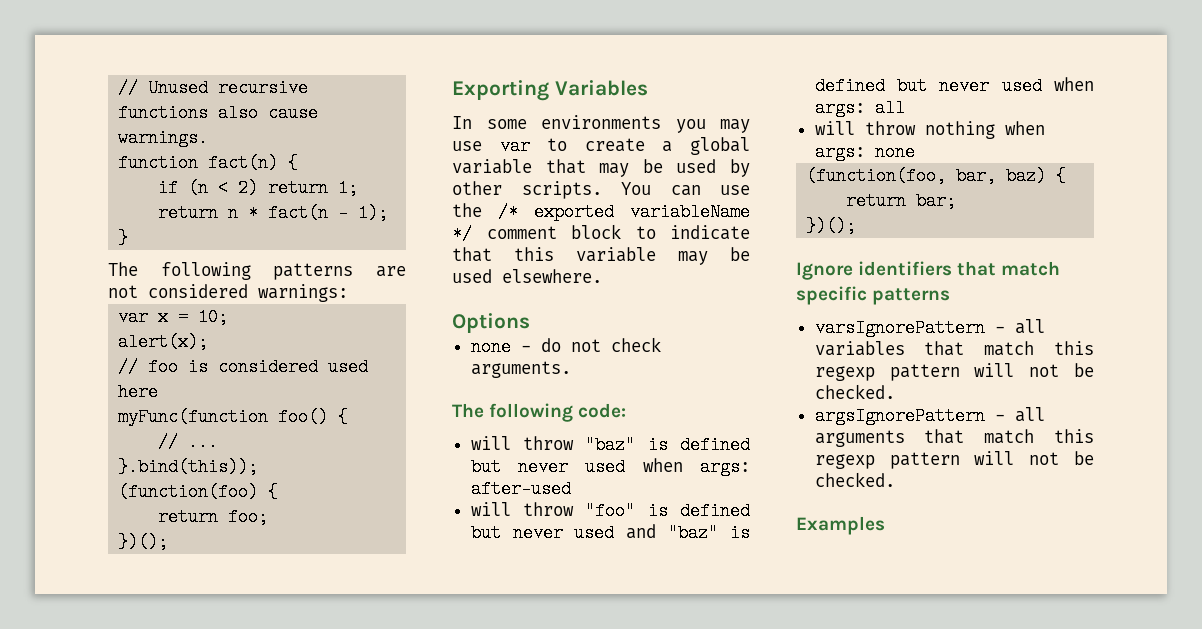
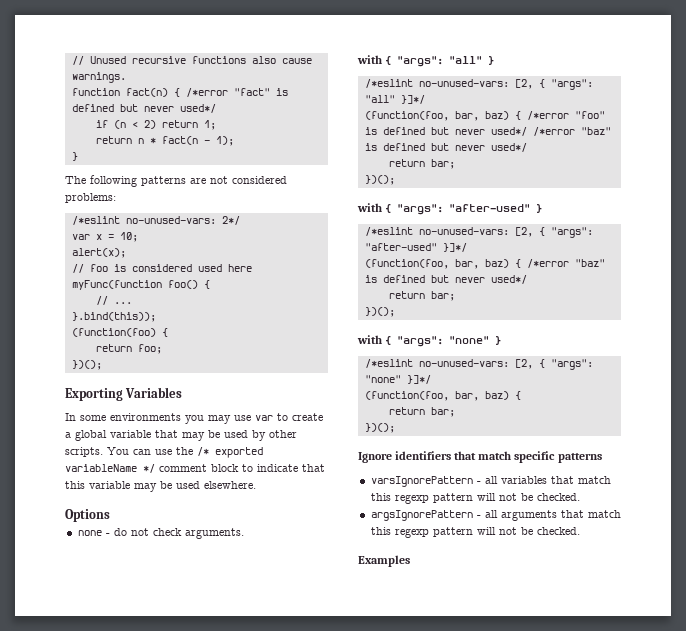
(299, 163) none -> [185,88,288,97] [71,104,216,113] /*error "fact" is defined but never used*/
[258,284,348,302] warnings: -> [65,193,116,203] [71,216,240,225] problems: // /*eslint no-unused-vars: 2*/
[452,403,627,422] [470,436,750,454] [470,458,750,476] [470,480,571,498] [470,502,750,520] [470,524,750,542] [814,77,1094,95] [814,99,905,117] [814,121,1045,139] [814,143,915,161] The following code: // will throw "baz" is defined but never used when args: after-used // will throw "foo" is defined but never used and "baz" is defined but never used when args: all // will throw nothing when args: none -> [357,55,495,67] [364,79,593,90] [364,95,425,104] [364,111,605,121] [364,127,611,136] [364,143,527,152] [388,159,455,169] [364,175,395,185] [357,203,543,215] [364,227,593,238] [364,243,467,252] [364,259,605,269] [364,275,527,284] [388,291,455,301] [364,307,395,317] [357,335,502,347] [364,359,593,370] [364,375,431,384] with { "args": "all" } // /*eslint no-unused-vars: [2, { "args": "all" }]*/ // (function(foo, bar, baz) { /*error "foo" is defined but never used*/ /*error "baz" is defined but never used*/ // return bar; // })(); // with { "args": "after-used" } // /*eslint no-unused-vars: [2, { "args": "after-used" }]*/ // (function(foo, bar, baz) { /*error "baz" is defined but never used*/ // return bar; // })(); // with { "args": "none" } // /*eslint no-unused-vars: [2, { "args": "none" }]*/

